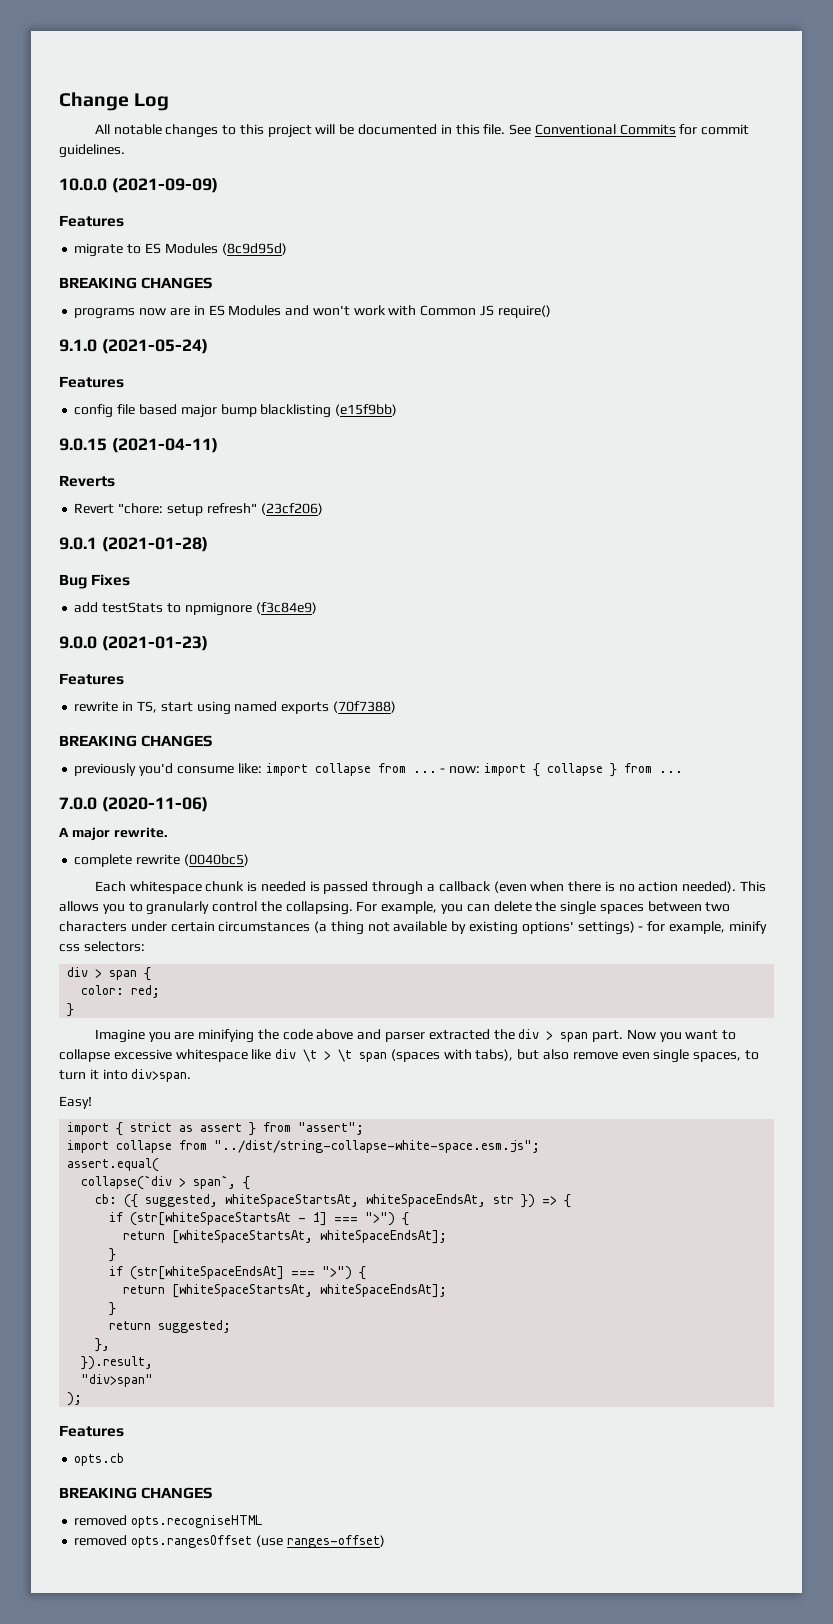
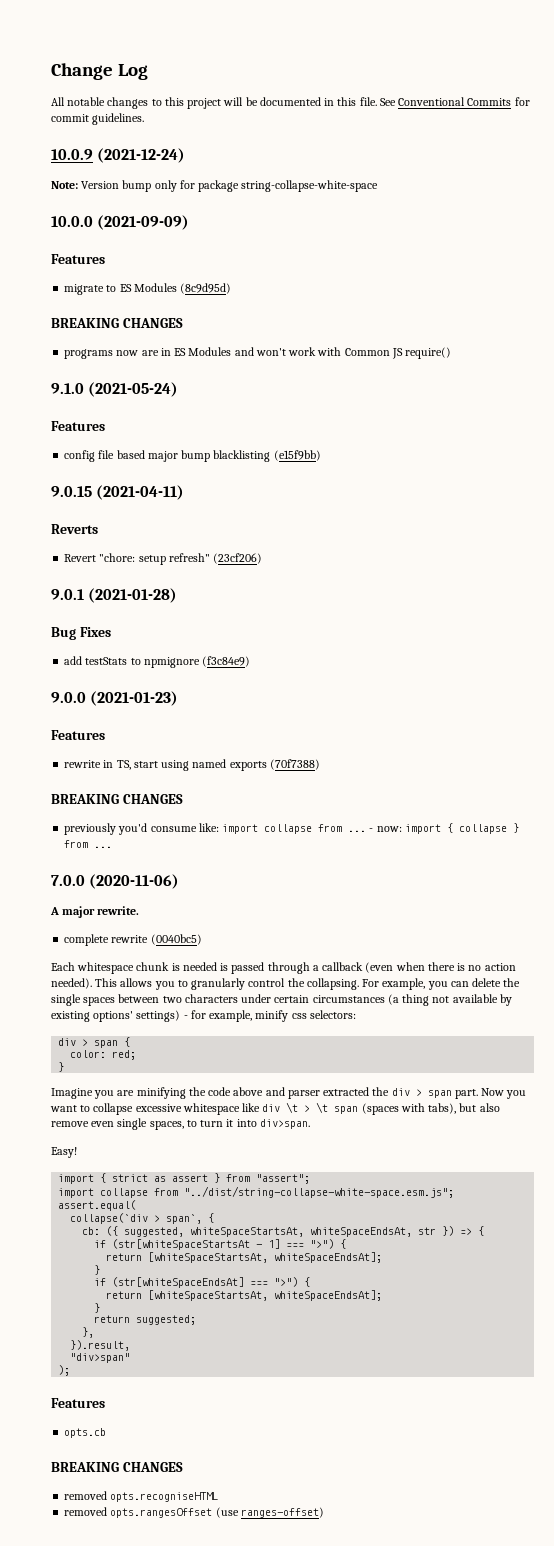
(125, 151) none -> [51,148,186,163] [51,180,379,192] // 10.0.9 (2021-12-24) // Note: Version bump only for package string-collapse-white-space

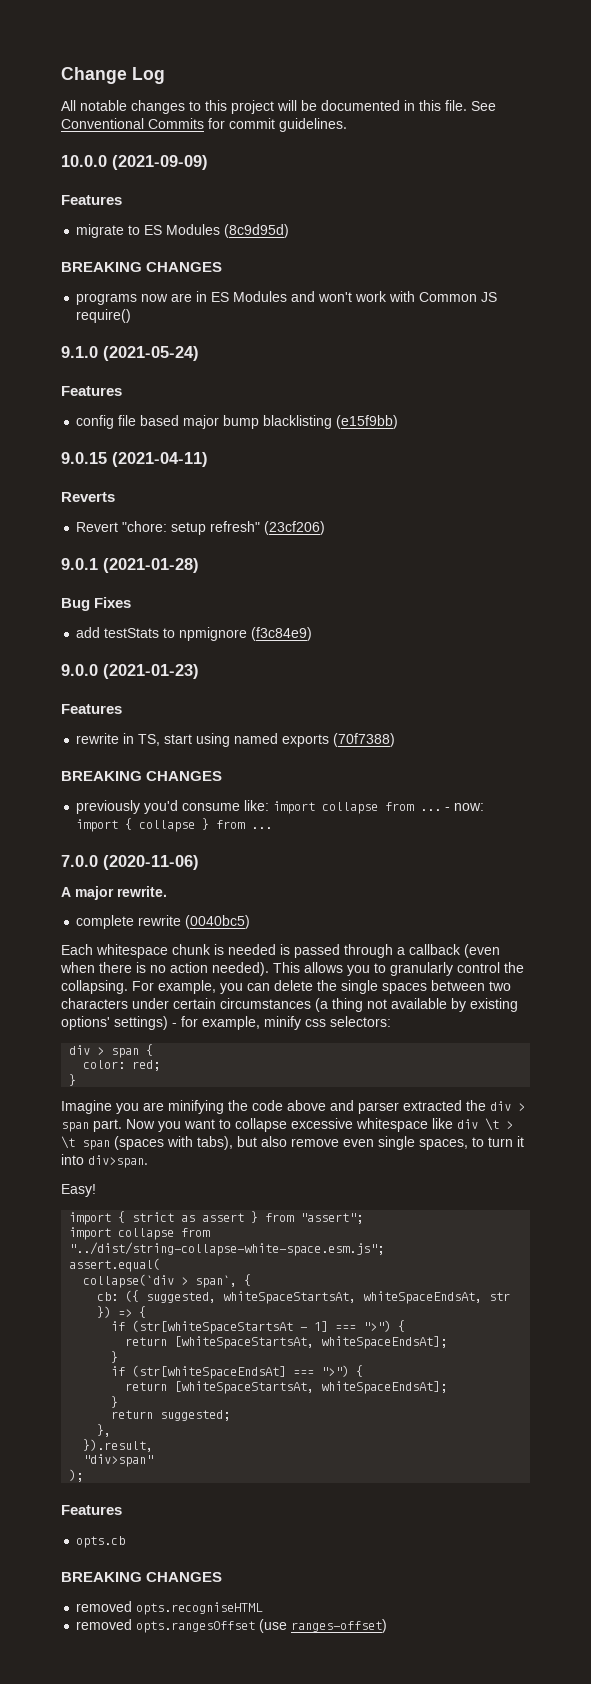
[51,148,186,163] [51,180,379,192] // 10.0.9 (2021-12-24) // Note: Version bump only for package string-collapse-white-space -> (347, 125) none

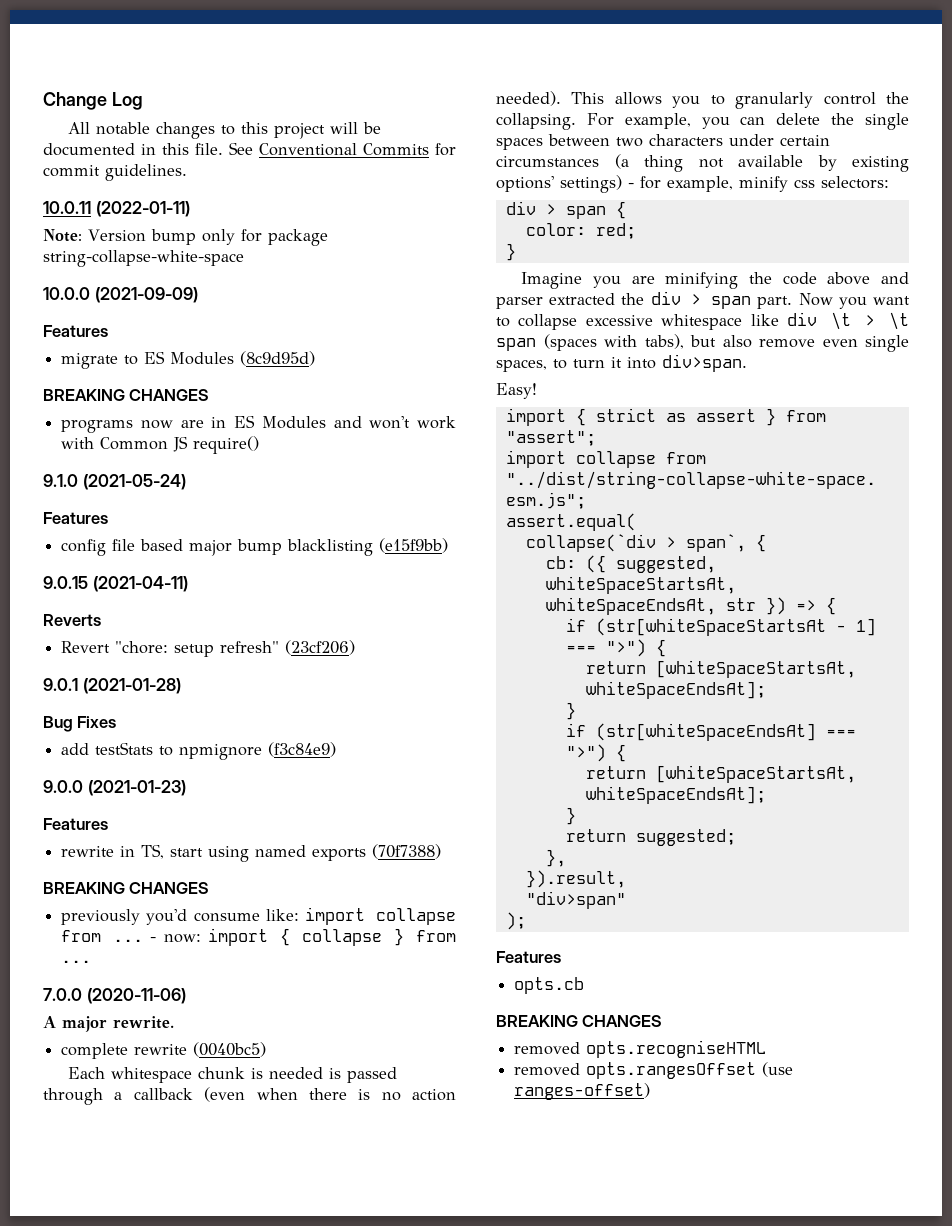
(347, 125) none -> [43,201,190,217] [43,229,328,246] [43,250,244,267] // 10.0.11 (2022-01-11) // Note: Version bump only for package string-collapse-white-space

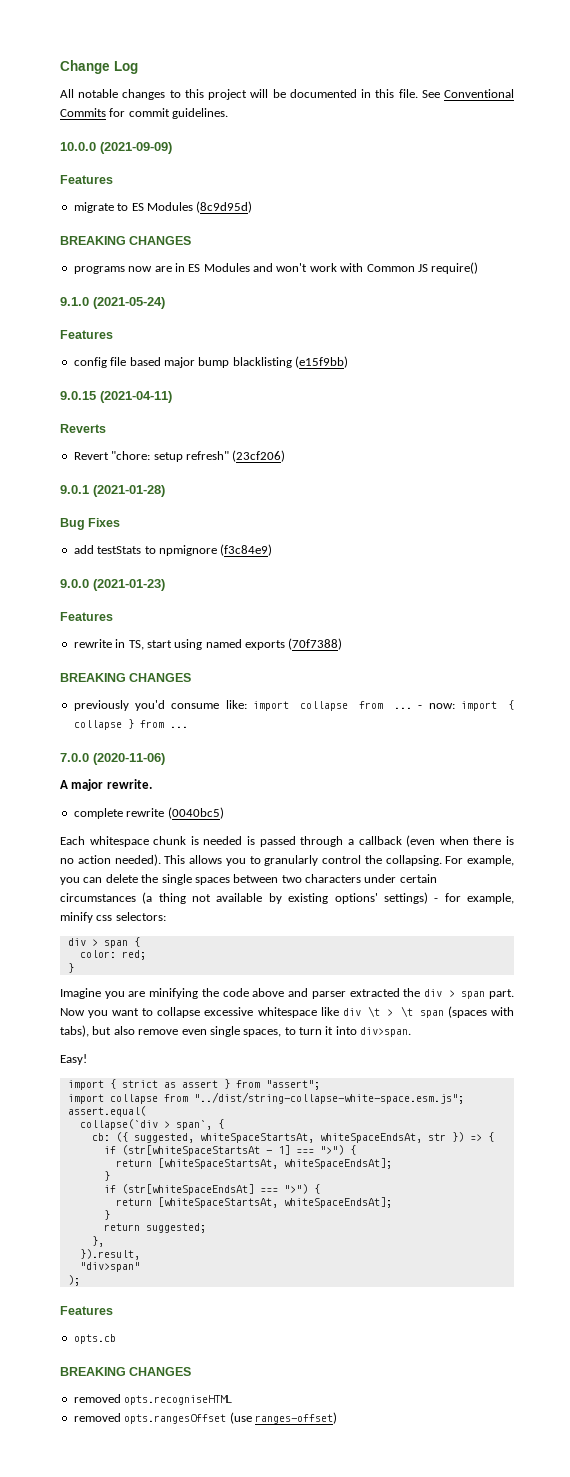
[43,201,190,217] [43,229,328,246] [43,250,244,267] // 10.0.11 (2022-01-11) // Note: Version bump only for package string-collapse-white-space -> (229, 113) none

